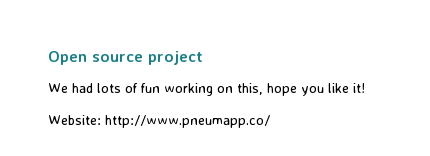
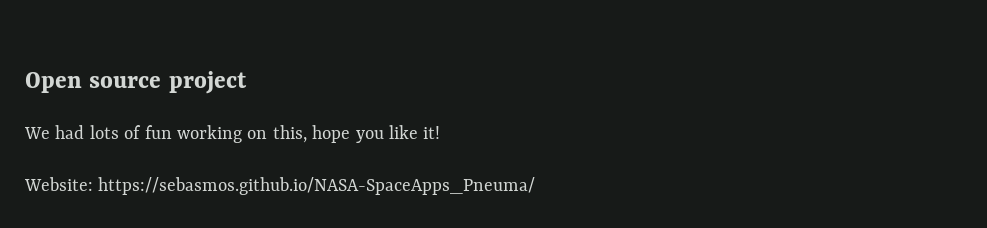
[105,115,270,128] http://www.pneumapp.co/ -> [98,177,536,195] https://sebasmos.github.io/NASA-SpaceApps_Pneuma/

